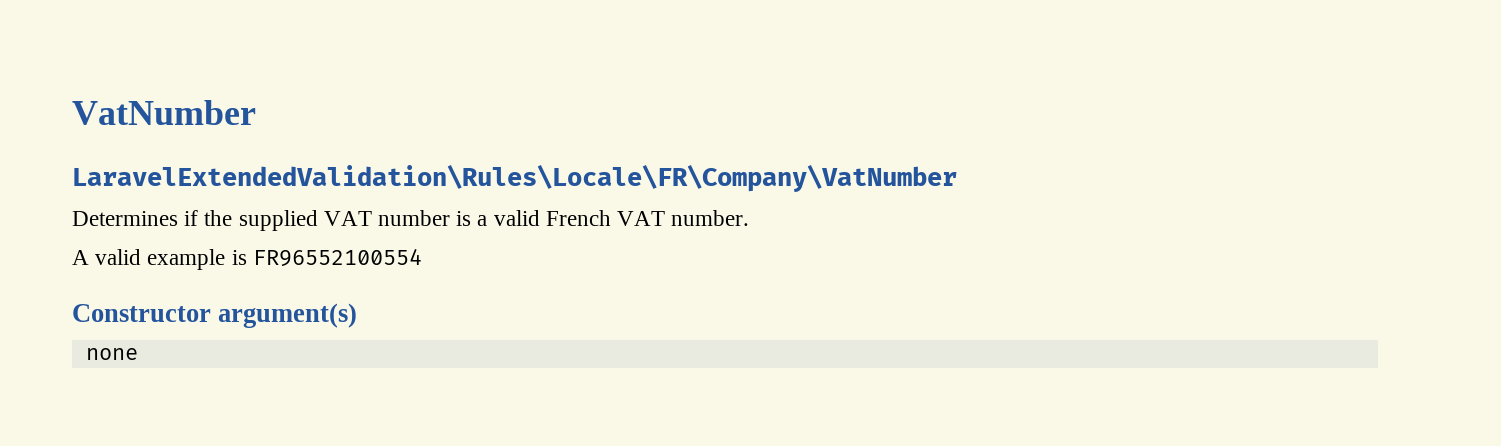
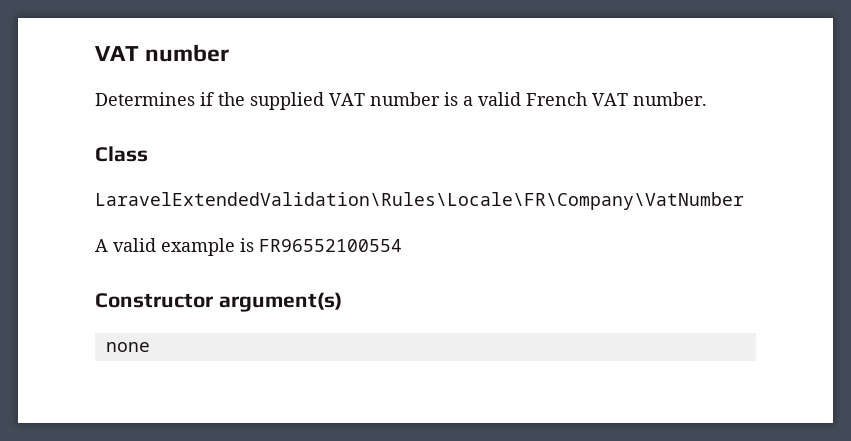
[72,100,256,125] [72,165,957,192] VatNumber // LaravelExtendedValidation\Rules\Locale\FR\Company\VatNumber -> [95,44,230,62] VAT number
(750, 218) none -> [95,146,148,162] [95,192,744,210] // Class // LaravelExtendedValidation\Rules\Locale\FR\Company\VatNumber

